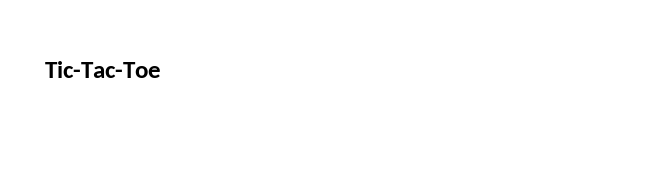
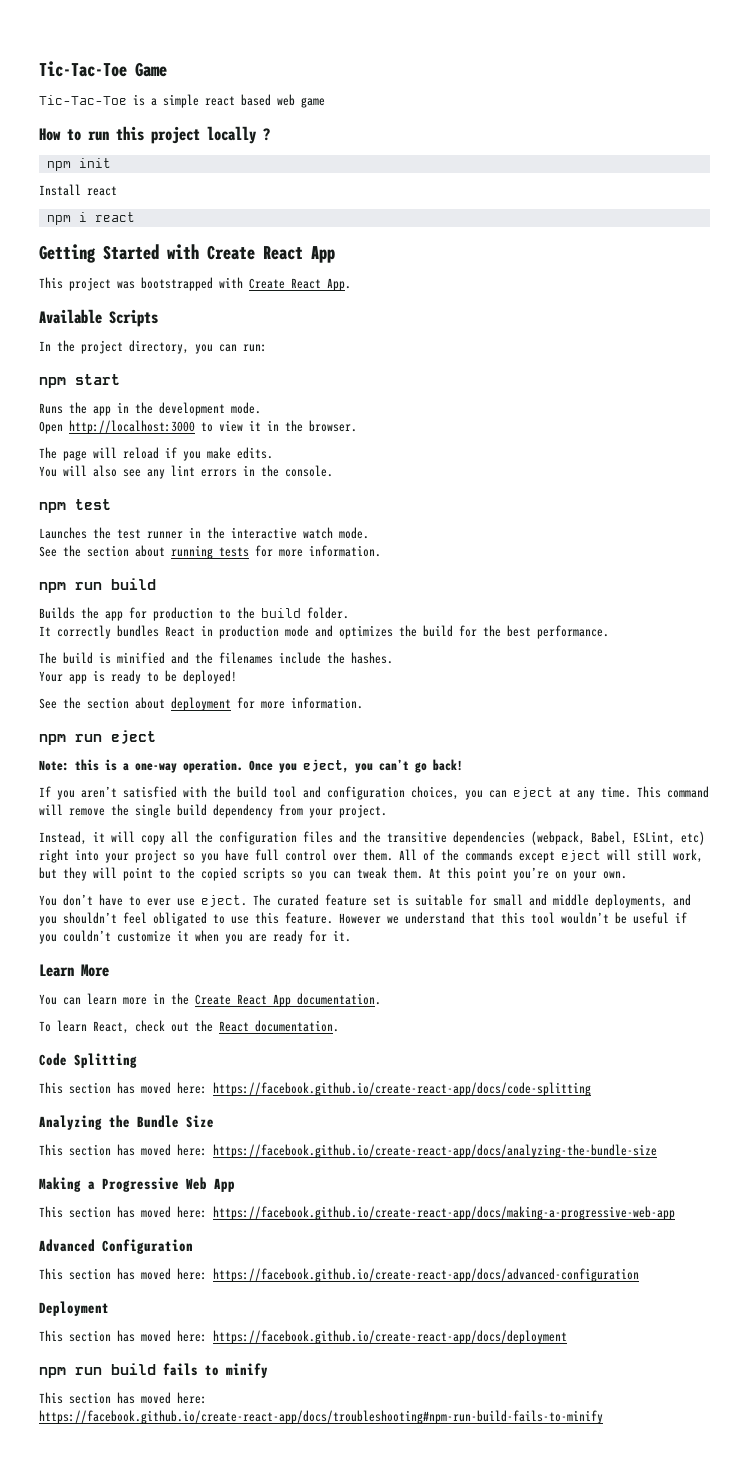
[45,61,161,78] Tic-Tac-Toe -> [39,61,167,77] [39,94,325,108] [39,126,270,144] [46,158,111,171] [39,184,117,196] [46,212,135,225] [39,244,335,263] [39,277,351,291] [39,309,158,327] [39,340,267,354] [39,374,120,388] [39,402,261,416] [39,420,357,434] [39,447,273,461] [39,465,333,479] [39,499,111,513] [39,527,369,539] [39,545,381,559] [39,578,156,593] [39,607,349,621] [39,625,609,639] [39,652,393,664] [39,670,237,684] [39,697,363,711] [39,730,156,745] [39,759,463,773] [39,786,709,800] [39,804,387,818] [39,831,705,845] [39,849,703,863] [39,867,627,881] [39,894,691,908] [39,912,687,926] [39,930,351,944] [39,964,109,977] [39,993,381,1007] [39,1020,339,1034] [39,1053,137,1068] [39,1082,591,1096] [39,1115,214,1130] [39,1144,657,1158] [39,1177,235,1192] [39,1206,675,1220] [39,1239,193,1254] [39,1268,639,1282] [39,1301,109,1316] [39,1330,567,1344] [39,1363,268,1378] [39,1392,207,1404] [39,1410,603,1424] Tic-Tac-Toe Game // Tic-Tac-Toe is a simple react based web game // How to run this project locally ? // npm init // Install react // npm i react // Getting Started with Create React App // This project was bootstrapped with Create React App. // Available Scripts // In the project directory, you can run: // npm start // Runs the app in the development mode. // Open http://localhost:3000 to view it in the browser. // The page will reload if you make edits. // You will also see any lint errors in the console. // npm test // Launches the test runner in the interactive watch mode. // See the section about running tests for more information. // npm run build // Builds the app for production to the build folder. // It correctly bundles React in production mode and optimizes the build for the best performance. // The build is minified and the filenames include the hashes. // Your app is ready to be deployed! // See the section about deployment for more information. // npm run eject // Note: this is a one-way operation. Once you eject, you can’t go back! // If you aren’t satisfied with the build tool and configuration choices, you can eject at any time. This command will remove the single build dependency from your project. // Instead, it will copy all the configuration files and the transitive dependencies (webpack, Babel, ESLint, etc) right into your project so you have full control over them. All of the commands except eject will still work, but they will point to the copied scripts so you can tweak them. At this point you’re on your own. // You don’t have to ever use eject. The curated feature set is suitable for small and middle deployments, and you shouldn’t feel obligated to use this feature. However we understand that this tool wouldn’t be useful if you couldn’t customize it when you are ready for it. // Learn More // You can learn more in the Create React App documentation. // To learn React, check out the React documentation. // Code Splitting // This section has moved here: https://facebook.github.io/create-react-app/docs/code-splitting // Analyzing the Bundle Size // This section has moved here: https://facebook.github.io/create-react-app/docs/analyzing-the-bundle-size // Making a Progressive Web App // This section has moved here: https://facebook.github.io/create-react-app/docs/making-a-progressive-web-app // Advanced Configuration // This section has moved here: https://facebook.github.io/create-react-app/docs/advanced-configuration // Deployment // This section has moved here: https://facebook.github.io/create-react-app/docs/deployment // npm run build fails to minify // This section has moved here: https://facebook.github.io/create-react-app/docs/troubleshooting#npm-run-build-fails-to-minify

